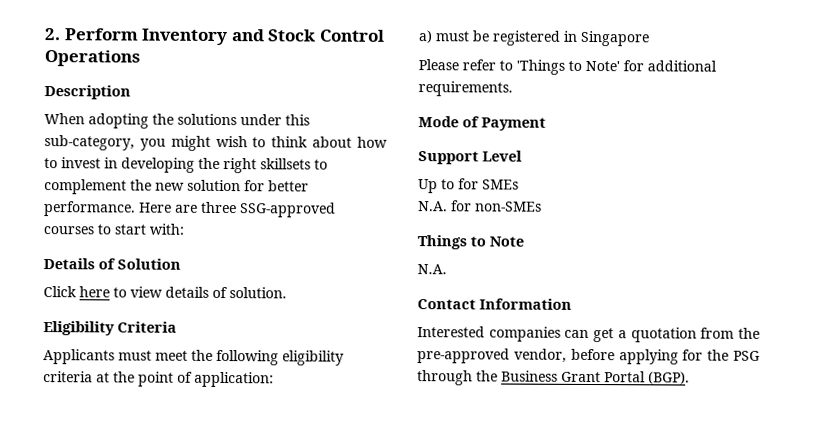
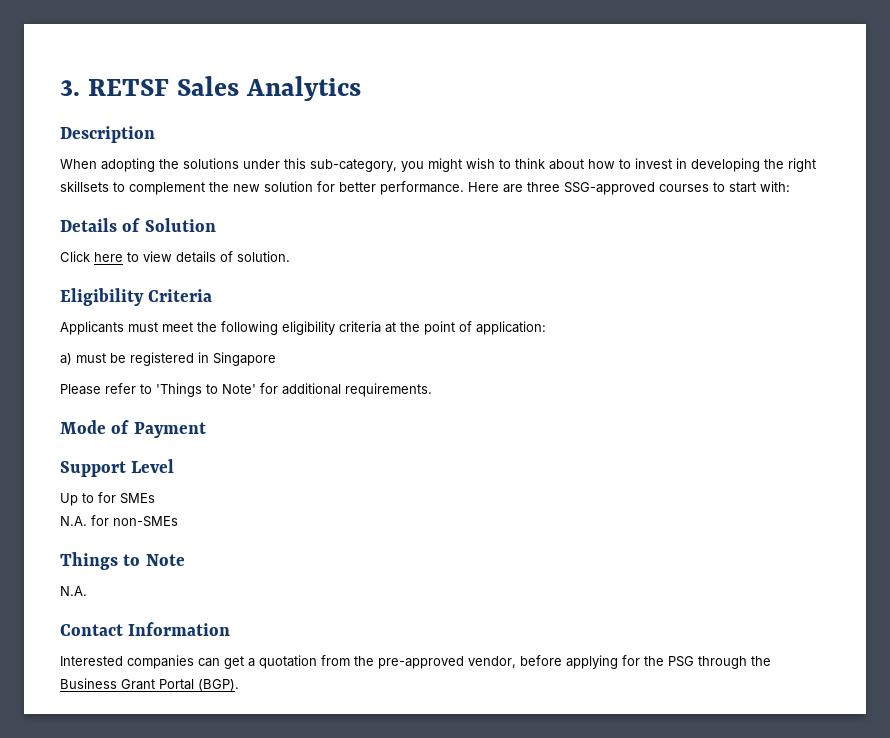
[44,28,385,46] [44,50,140,67] 2. Perform Inventory and Stock Control Operations -> [60,76,362,101] 3. RETSF Sales Analytics

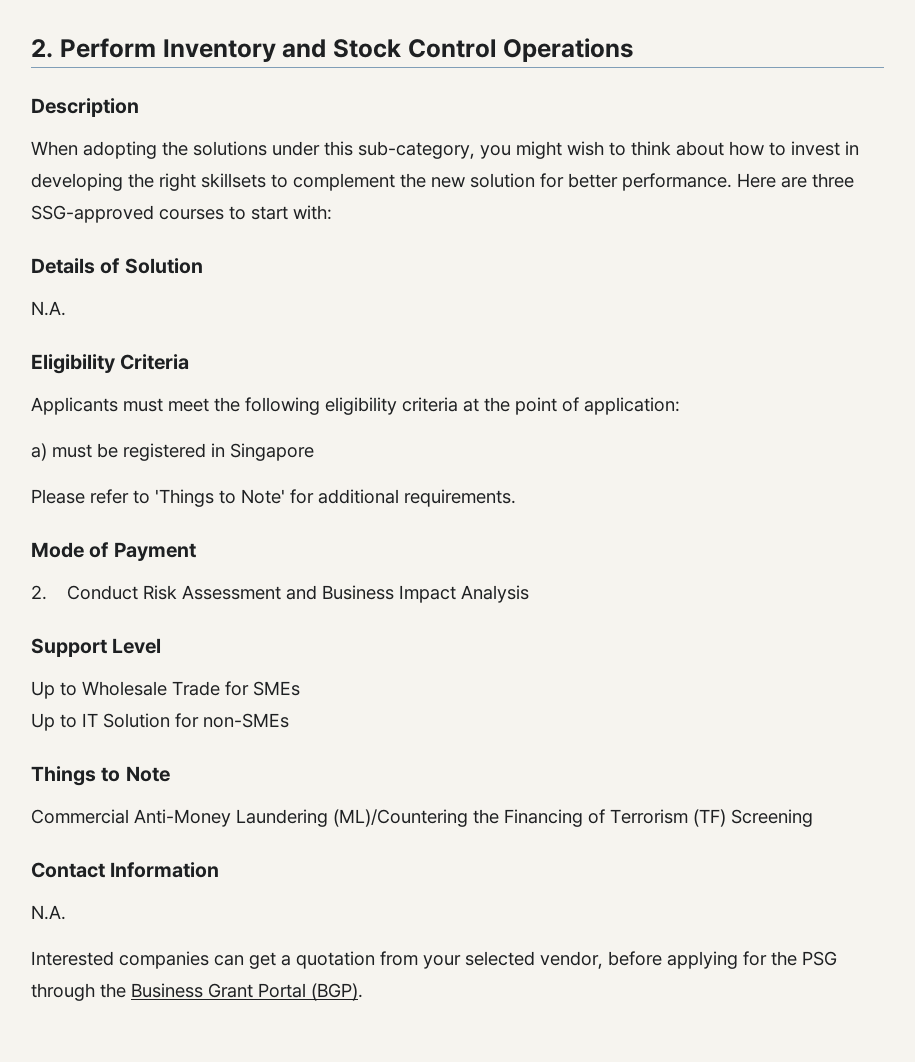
[60,76,362,101] 3. RETSF Sales Analytics -> [31,38,633,62] 2. Perform Inventory and Stock Control Operations
[60,251,290,263] Click here to view details of solution. -> [31,301,66,316] N.A.
(206, 430) none -> [31,585,529,603] // 2. Conduct Risk Assessment and Business Impact Analysis
(94, 498) none -> [82,681,220,696] Wholesale Trade
[60,516,87,526] N.A. -> [31,713,170,731] Up to IT Solution
[60,586,87,596] N.A. -> [31,809,813,827] Commercial Anti-Money Laundering (ML)/Countering the Financing of Terrorism (TF) Screening
(231, 629) none -> [31,905,66,920] // N.A.
[354,656,464,669] the pre-approved -> [423,951,535,969] your selected

